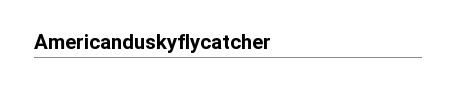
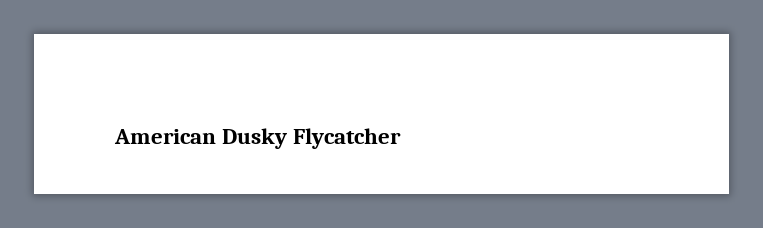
[34,34,271,53] Americanduskyflycatcher -> [114,128,402,149] American Dusky Flycatcher

